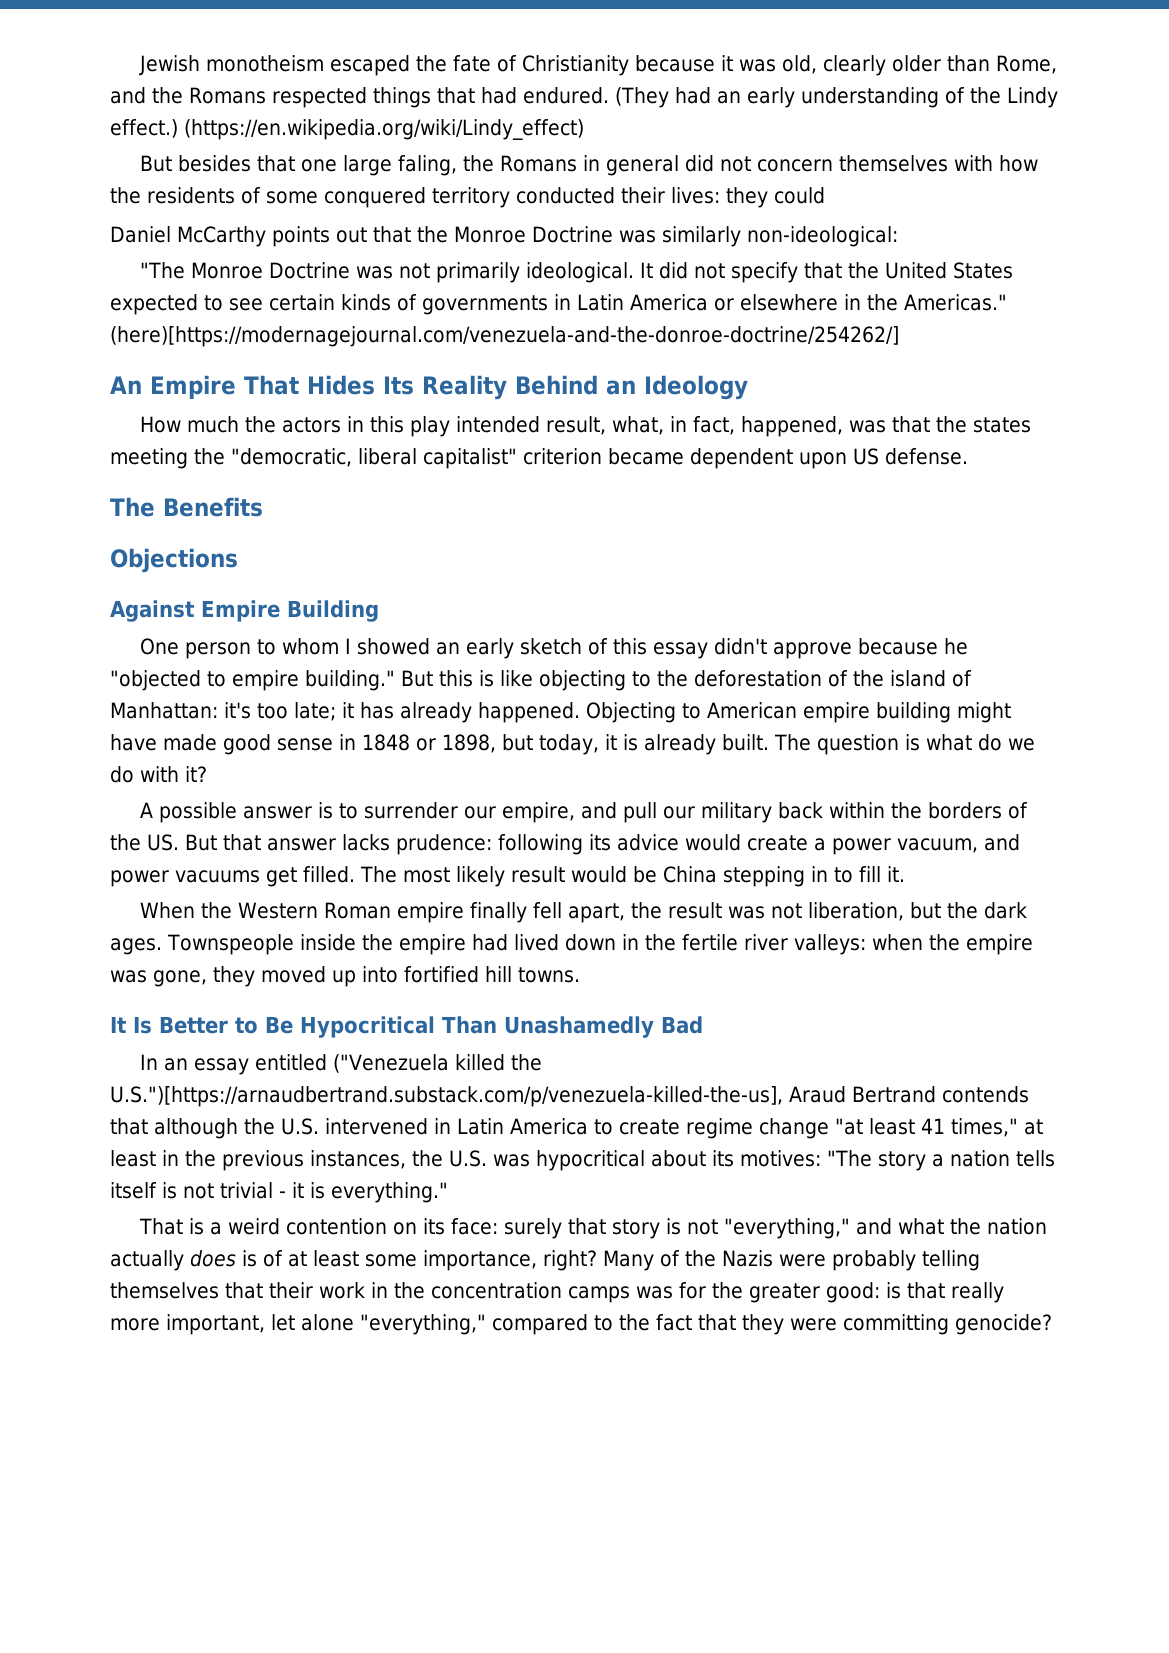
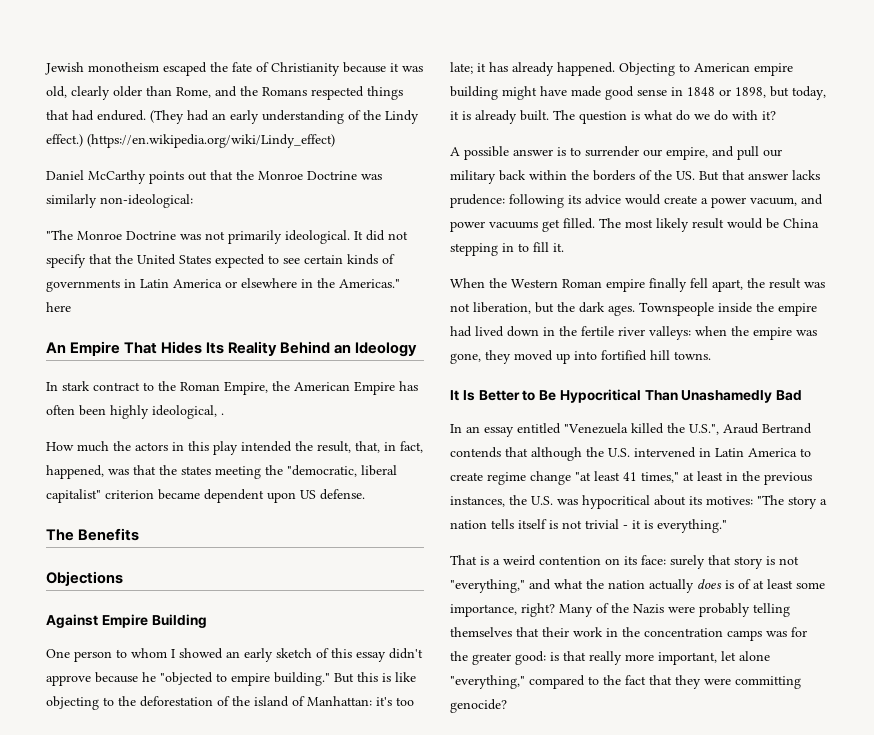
[140,155,1039,176] [110,187,825,208] // But besides that one large faling, the Romans in general did not concern themselves with how the residents of some conquered territory conducted their lives: they could -> (335, 141) none
[110,326,899,347] (here)[https://modernagejournal.com/venezuela-and-the-donroe-doctrine/254262/] -> [46,302,71,312] here
(748, 387) none -> [46,381,418,395] [46,405,224,419] // In stark contract to the Roman Empire, the American Empire has often been highly ideological, .
[546,416,665,435] result, what, -> [295,441,380,453] the result, that,
[333,1054,450,1073] ("Venezuela -> [564,423,628,434] "Venezuela
[110,1086,783,1107] U.S.")[https://arnaudbertrand.substack.com/p/venezuela-killed-the-us], -> [689,424,719,435] U.S.",

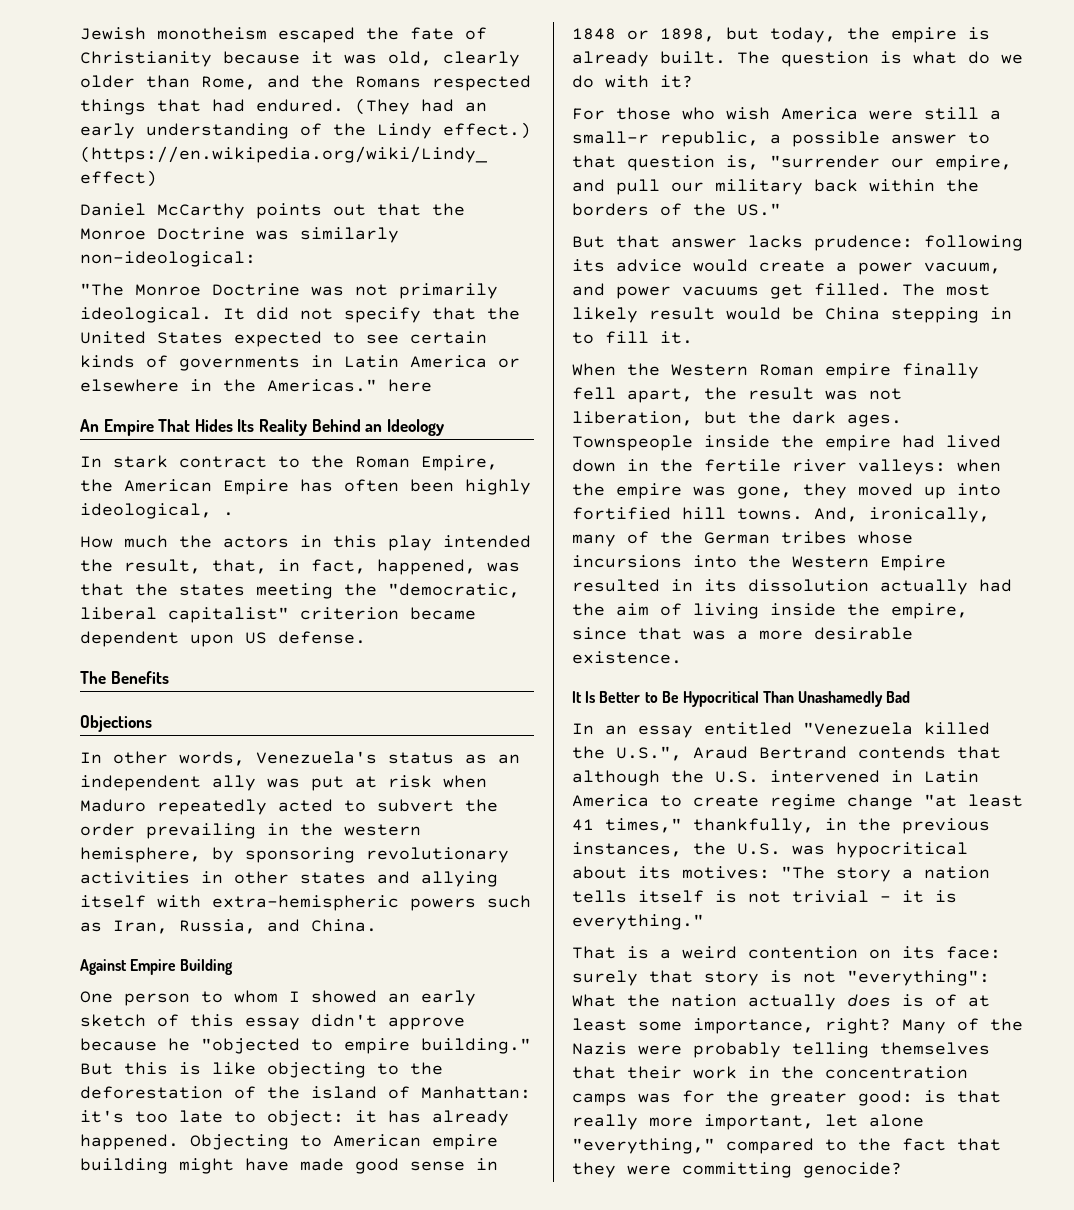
(123, 578) none -> [80,751,520,766] [80,775,487,791] [80,799,498,815] [80,823,421,839] [80,847,509,863] [80,871,498,887] [80,895,531,911] [80,919,377,934] // In other words, Venezuela's status as an independent ally was put at risk when Maduro repeatedly acted to subvert the order prevailing in the western hemisphere, by sponsoring revolutionary activities in other states and allying itself with extra-hemispheric powers such as Iran, Russia, and China.
[450,62,473,74] late; -> [179,1110,344,1126] late to object:
[450,111,459,120] it -> [847,27,957,43] the empire
[450,146,639,160] A possible answer is to surrender -> [572,107,1001,120] [572,131,990,147] [572,155,880,171] For those who wish America were still a small-r republic, a possible answer to that question is, "surrender
[676,171,695,180] US. -> [737,203,781,216] US." //
(711, 355) none -> [814,507,990,523] [572,531,913,547] [572,555,946,571] [572,579,1012,595] [572,603,968,619] [572,627,913,640] [572,651,682,664] And, ironically, many of the German tribes whose incursions into the Western Empire resulted in its dissolution actually had the aim of living inside the empire, since that was a more desirable existence.
[683,471,723,481] at least -> [693,818,814,834] thankfully,
[450,579,583,593] "everything," and what -> [847,970,990,986] [572,994,616,1007] "everything": What

